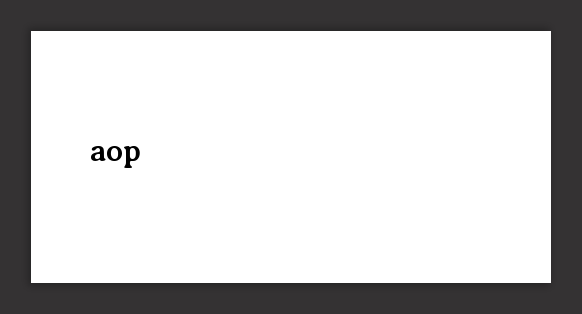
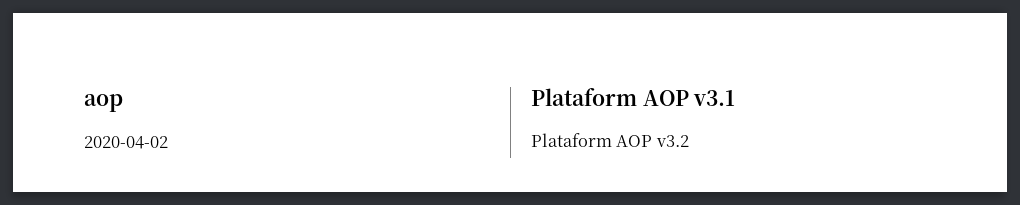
(141, 157) none -> [84,136,168,149] [531,88,736,106] [531,133,689,147] // 2020-04-02 // Plataform AOP v3.1 // Plataform AOP v3.2

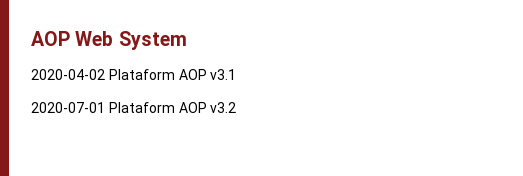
[84,94,123,112] aop -> [31,31,187,50] AOP Web System
(168, 142) // -> (105, 74) none
(736, 98) none -> [31,102,105,113] 2020-07-01

